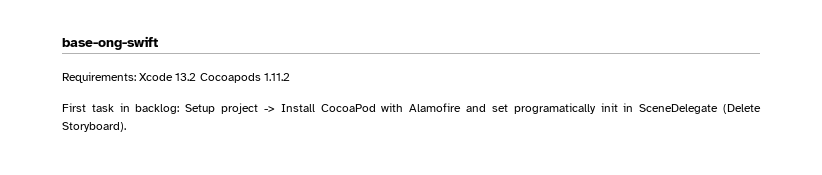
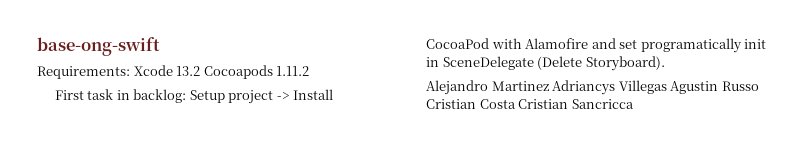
(126, 127) none -> [426,80,759,95] [426,99,634,109] // Alejandro Martinez Adriancys Villegas Agustin Russo Cristian Costa Cristian Sancricca

